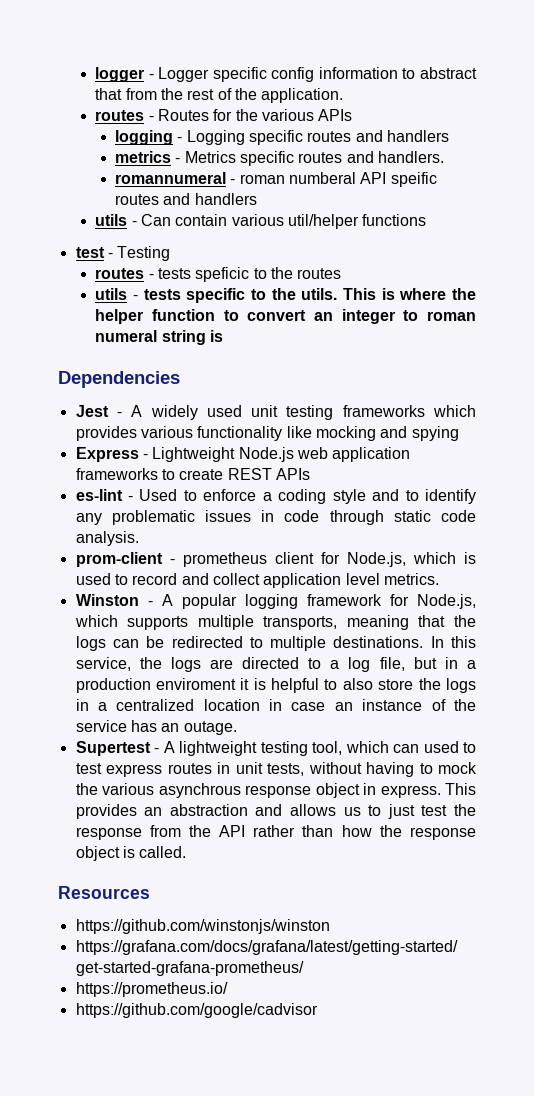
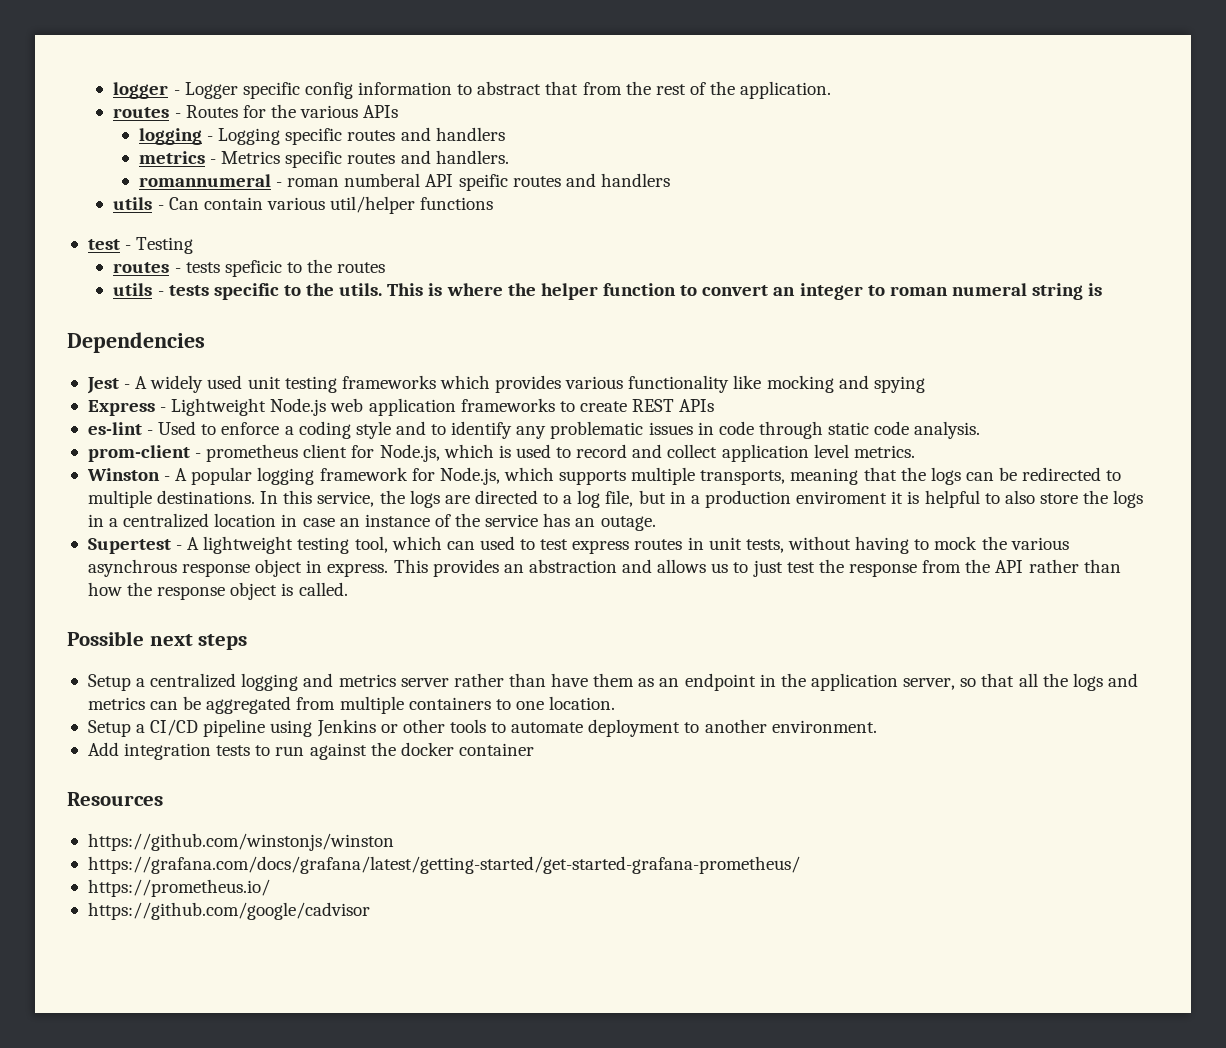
(187, 852) none -> [67,631,248,650] [87,673,1138,691] [87,696,616,714] [87,719,877,737] [87,742,534,760] // Possible next steps // Setup a centralized logging and metrics server rather than have them as an endpoint in the application server, so that all the logs and metrics can be aggregated from multiple containers to one location. // Setup a CI/CD pipeline using Jenkins or other tools to automate deployment to another environment. // Add integration tests to run against the docker container

